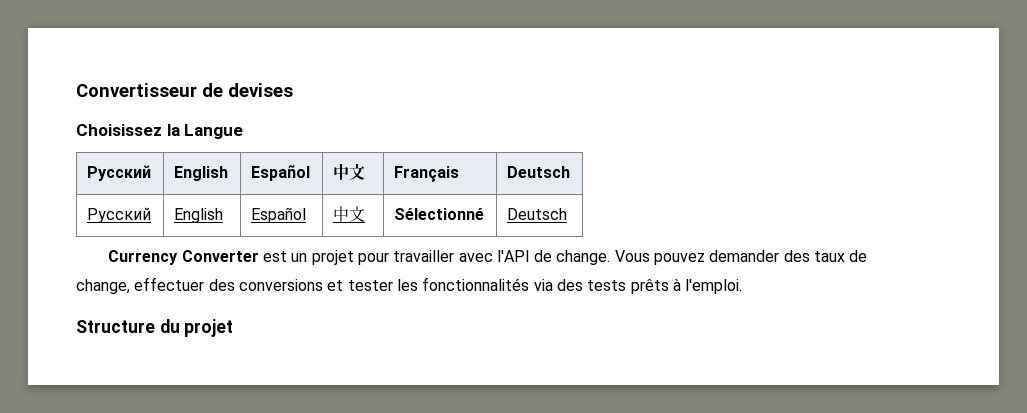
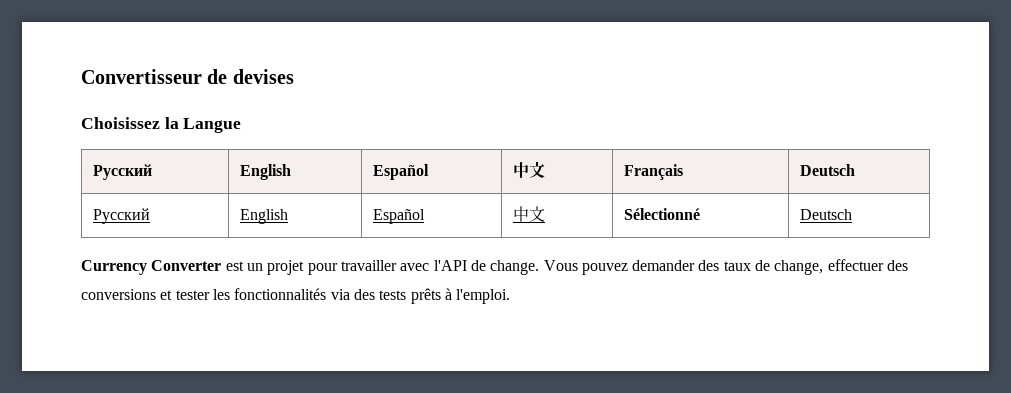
[76,319,234,337] // Structure du projet -> (511, 296) none

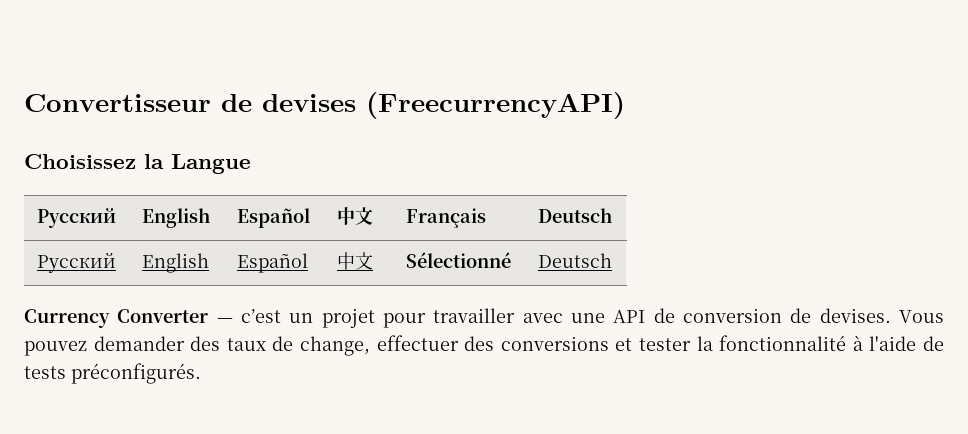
(294, 76) none -> [366,92,625,119] (FreecurrencyAPI)
[225,261,244,271] est -> [216,309,281,323] — c’est
[433,260,540,275] l'API de change. -> [570,308,891,323] une API de conversion de devises.
[212,288,511,304] les fonctionnalités via des tests prêts à l'emploi. -> [696,335,945,351] [24,363,201,384] la fonctionnalité à l'aide de tests préconfigurés.

